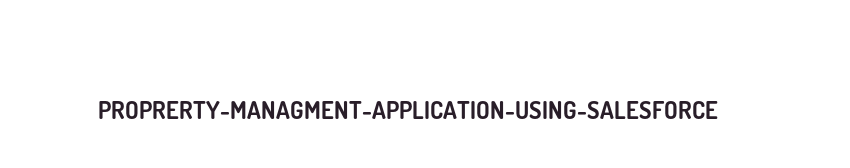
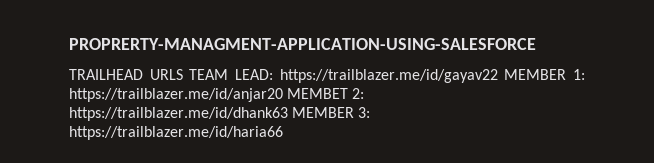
(718, 110) none -> [69,69,585,83] [69,88,365,102] [69,107,371,121] [69,126,283,140] // TRAILHEAD URLS TEAM LEAD: https://trailblazer.me/id/gayav22 MEMBER 1: https://trailblazer.me/id/anjar20 MEMBET 2: https://trailblazer.me/id/dhank63 MEMBER 3: https://trailblazer.me/id/haria66

